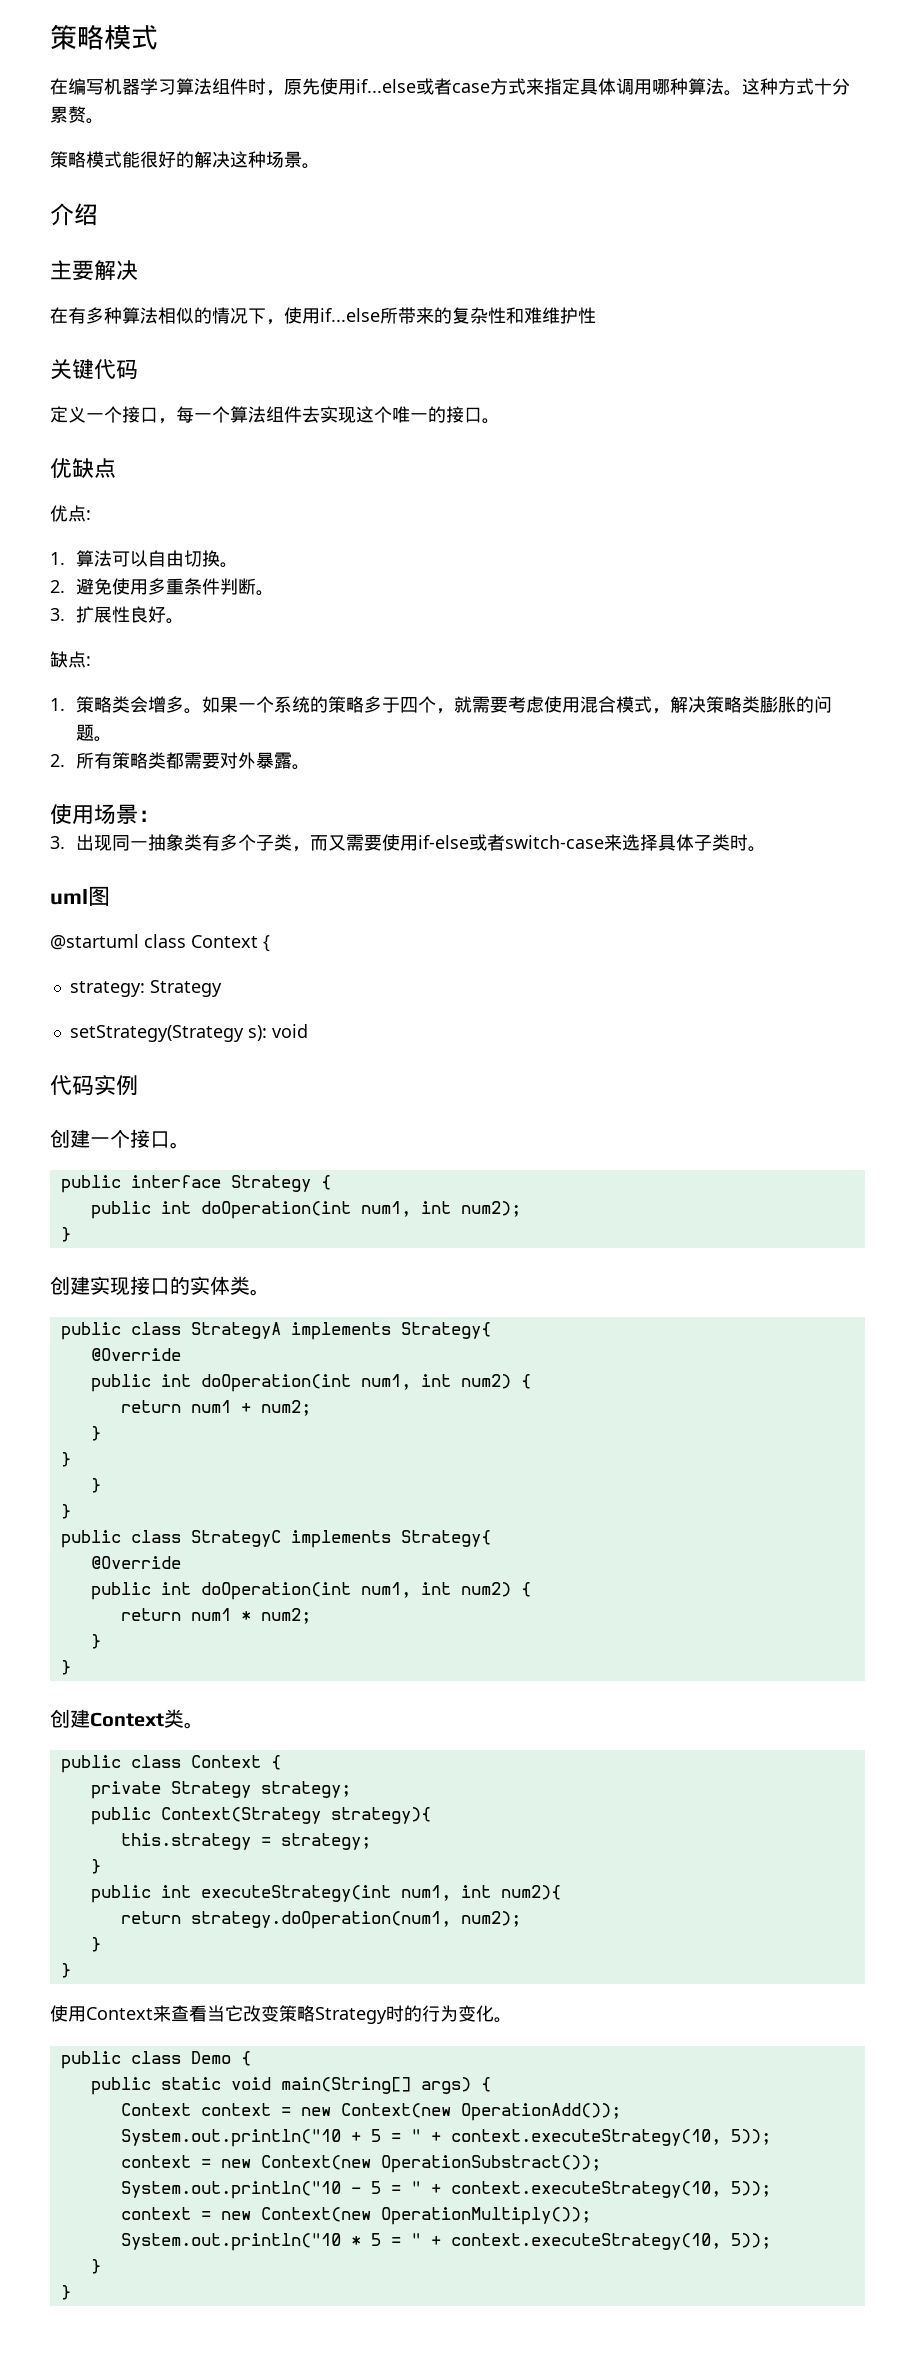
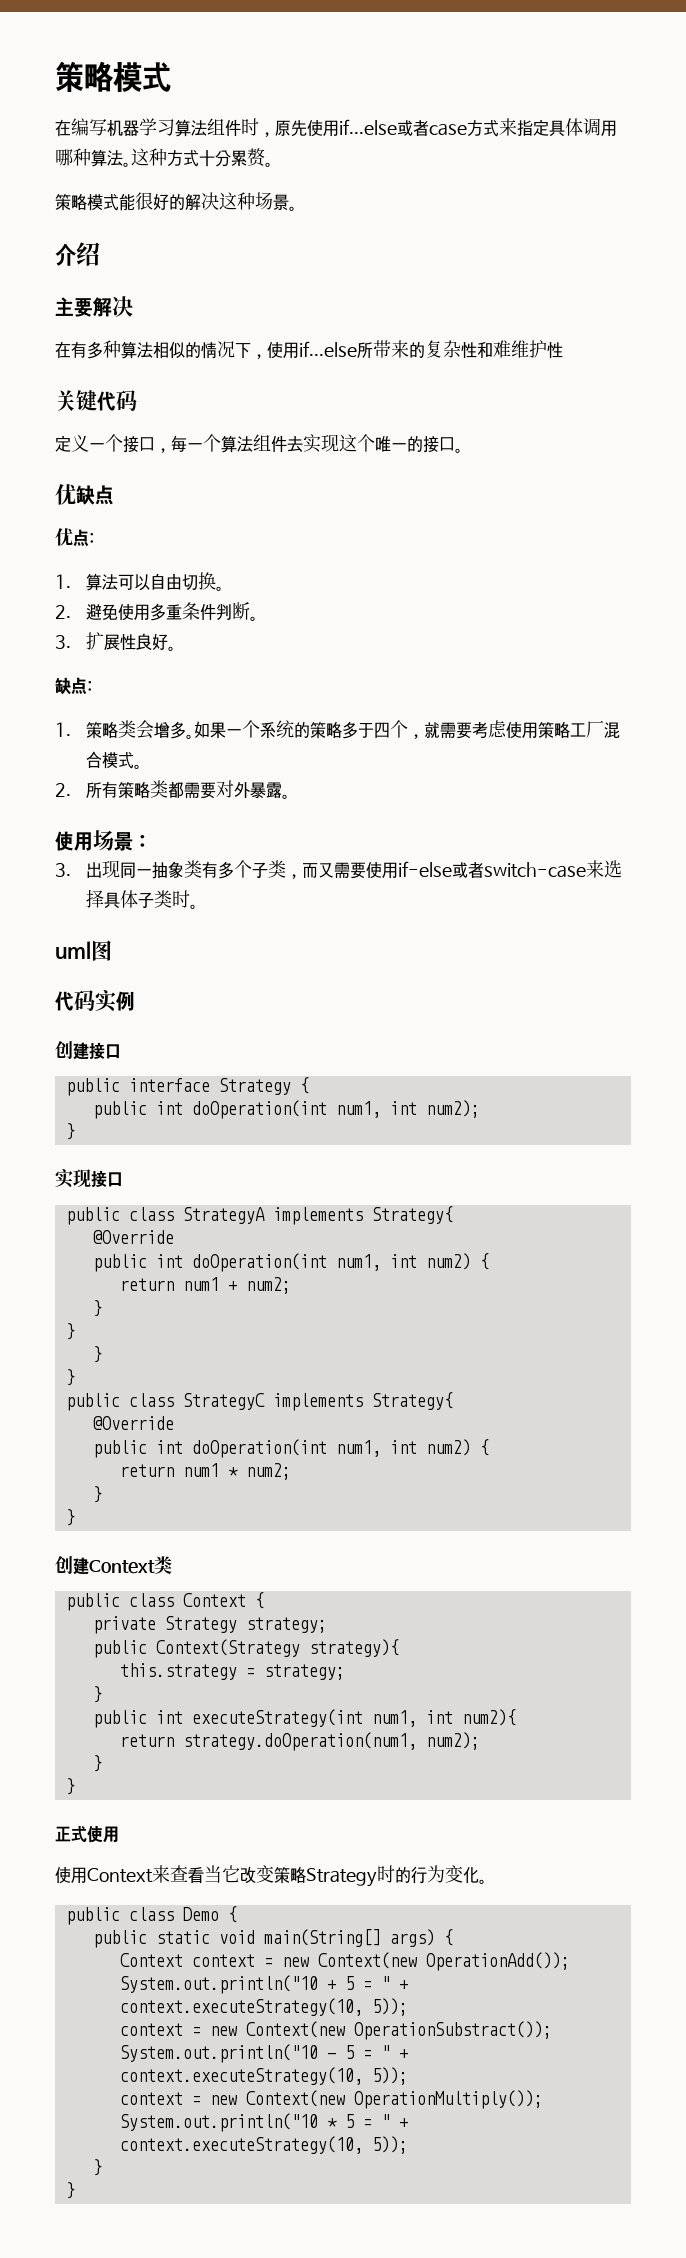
[579,696,832,714] [75,724,94,741] 混合模式，解决策略类膨胀的问题 -> [538,720,621,739] [86,751,135,769] 策略工厂混合模式
[50,934,270,952] [69,980,222,997] [69,1024,308,1042] // @startuml class Context { // strategy: Strategy // setStrategy(Strategy s): void -> (112, 950) none
[90,1129,190,1149] 一个接口。 -> [89,1042,121,1060] 接口
[50,1276,90,1295] 创建 -> (75, 1131) none
[170,1276,270,1296] 的实体类。 -> (123, 1179) none
[184,1722,204,1729] 。 -> (172, 1565) none
(71, 1970) none -> [55,1825,119,1843] // 正式使用

